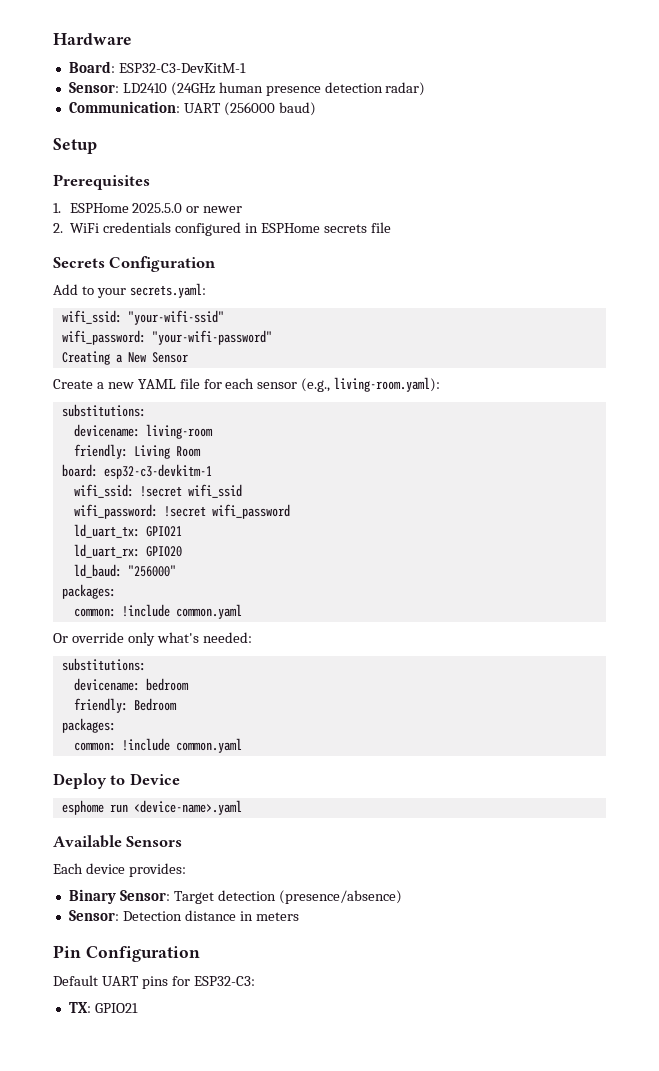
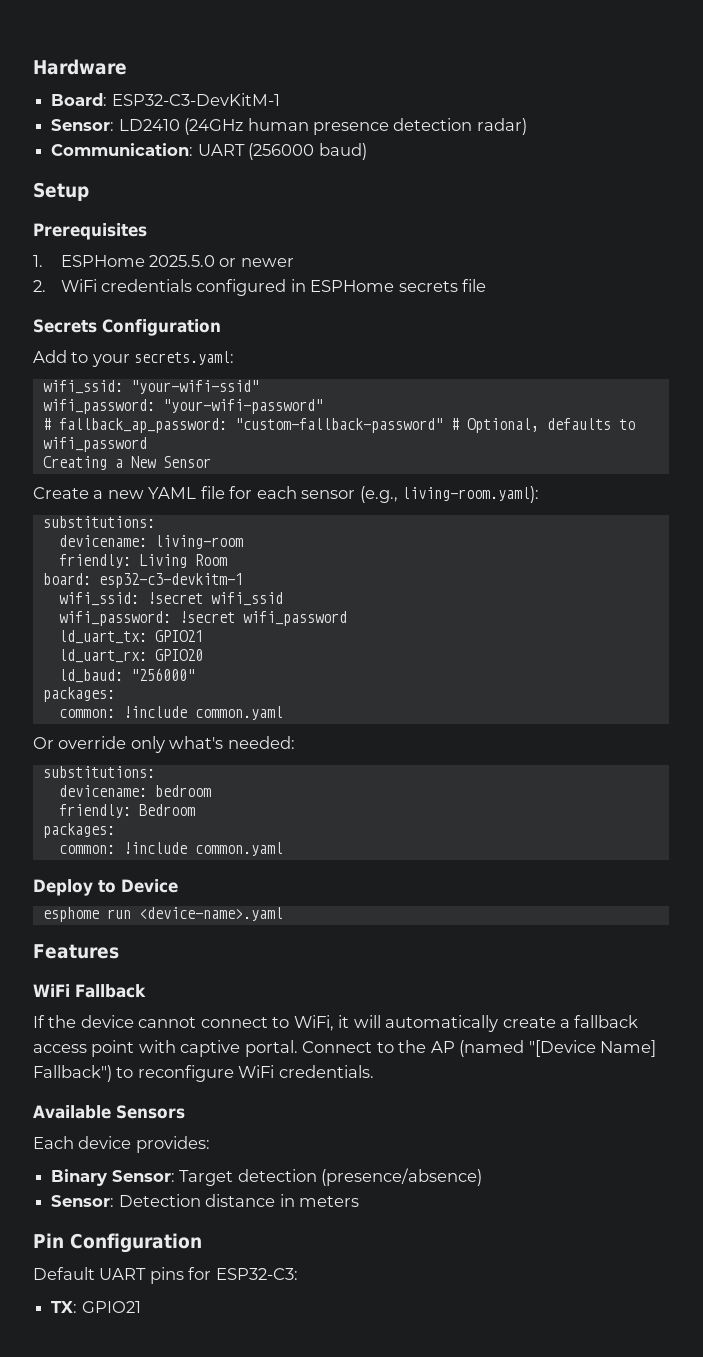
(272, 337) none -> [42,418,635,433] [42,437,147,452] // # fallback_ap_password: "custom-fallback-password" # Optional, defaults to wifi_password
(242, 807) none -> [33,944,119,959] [33,984,146,998] [33,1015,639,1032] [33,1040,657,1057] [33,1065,374,1082] // Features // WiFi Fallback // If the device cannot connect to WiFi, it will automatically create a fallback access point with captive portal. Connect to the AP (named "[Device Name] Fallback") to reconfigure WiFi credentials.

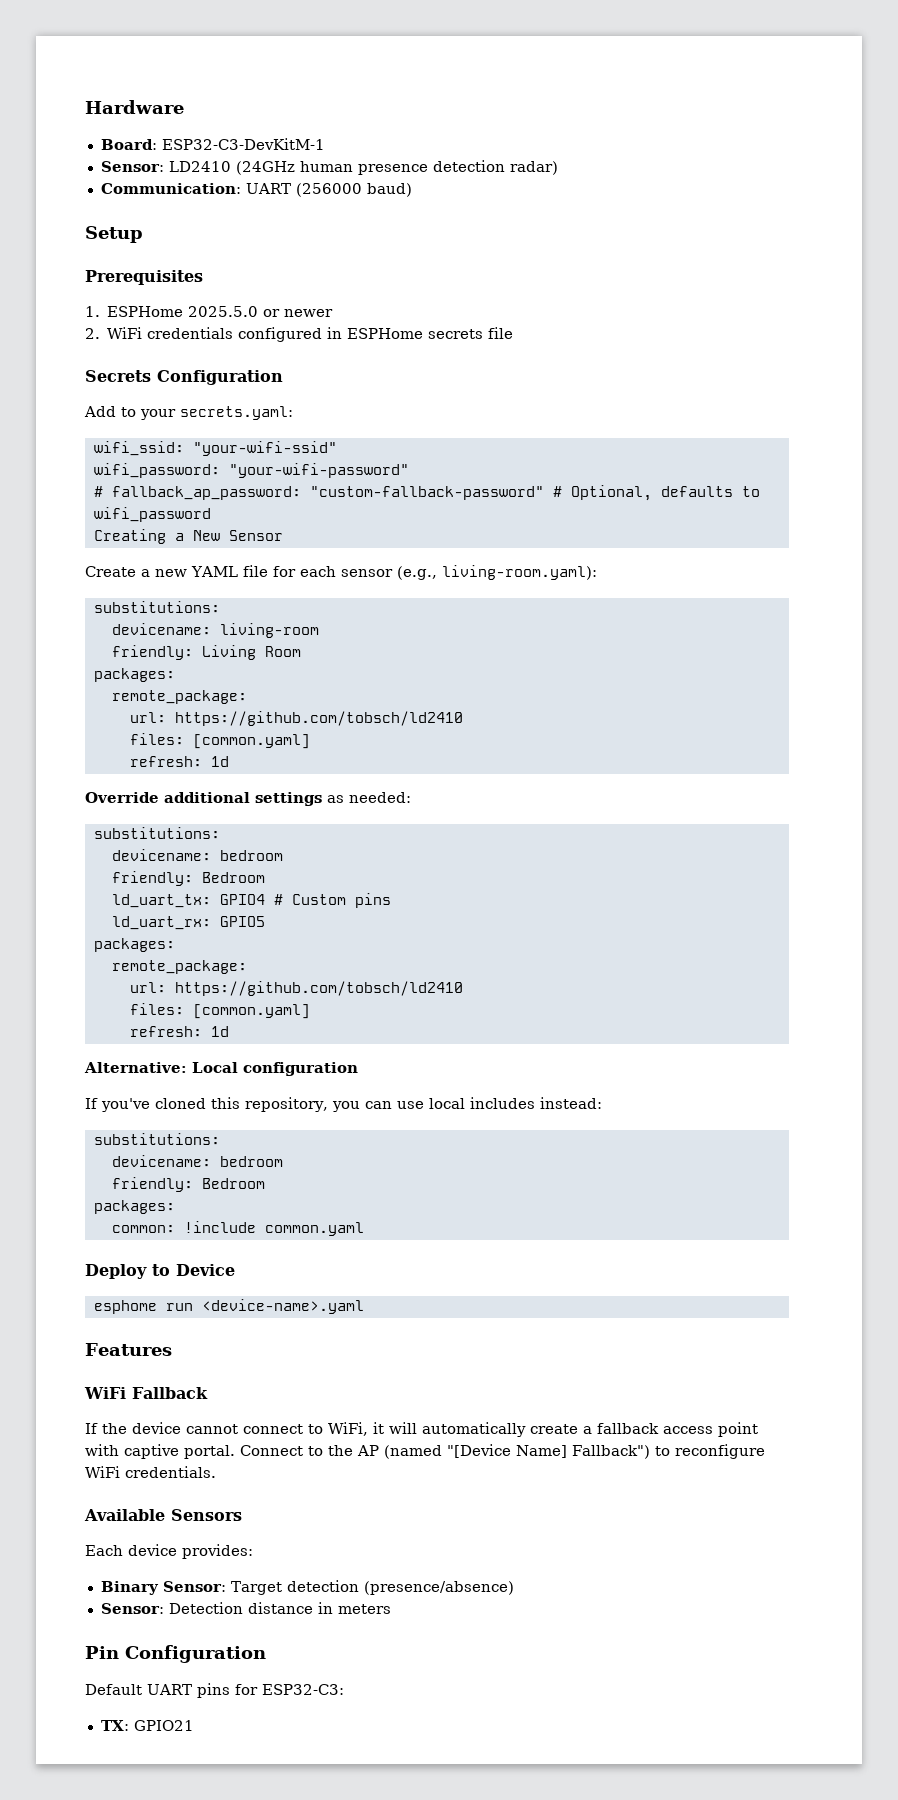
[42,573,243,588] [58,592,283,606] [58,611,347,626] [58,630,203,644] [58,649,203,663] [58,668,195,683] [42,687,115,702] [58,706,283,720] [33,736,295,753] board: esp32-c3-devkitm-1 // wifi_ssid: !secret wifi_ssid // wifi_password: !secret wifi_password // ld_uart_tx: GPIO21 // ld_uart_rx: GPIO20 // ld_baud: "256000" // packages: // common: !include common.yaml // Or override only what's needed: -> [93,668,175,682] [111,690,247,704] [129,711,463,726] [129,733,310,749] [129,756,229,767] [85,792,411,806] [93,827,220,839] [111,849,283,861] [111,871,265,886] [111,893,391,908] [111,916,265,930] [93,938,175,952] [111,960,247,974] [129,981,463,996] [129,1003,310,1019] [129,1026,229,1037] [84,1062,358,1076] [85,1097,602,1112] packages: // remote_package: // url: https://github.com/tobsch/ld2410 // files: [common.yaml] // refresh: 1d // Override additional settings as needed: // substitutions: // devicename: bedroom // friendly: Bedroom // ld_uart_tx: GPIO4 # Custom pins // ld_uart_rx: GPIO5 // packages: // remote_package: // url: https://github.com/tobsch/ld2410 // files: [common.yaml] // refresh: 1d // Alternative: Local configuration // If you've cloned this repository, you can use local includes instead:

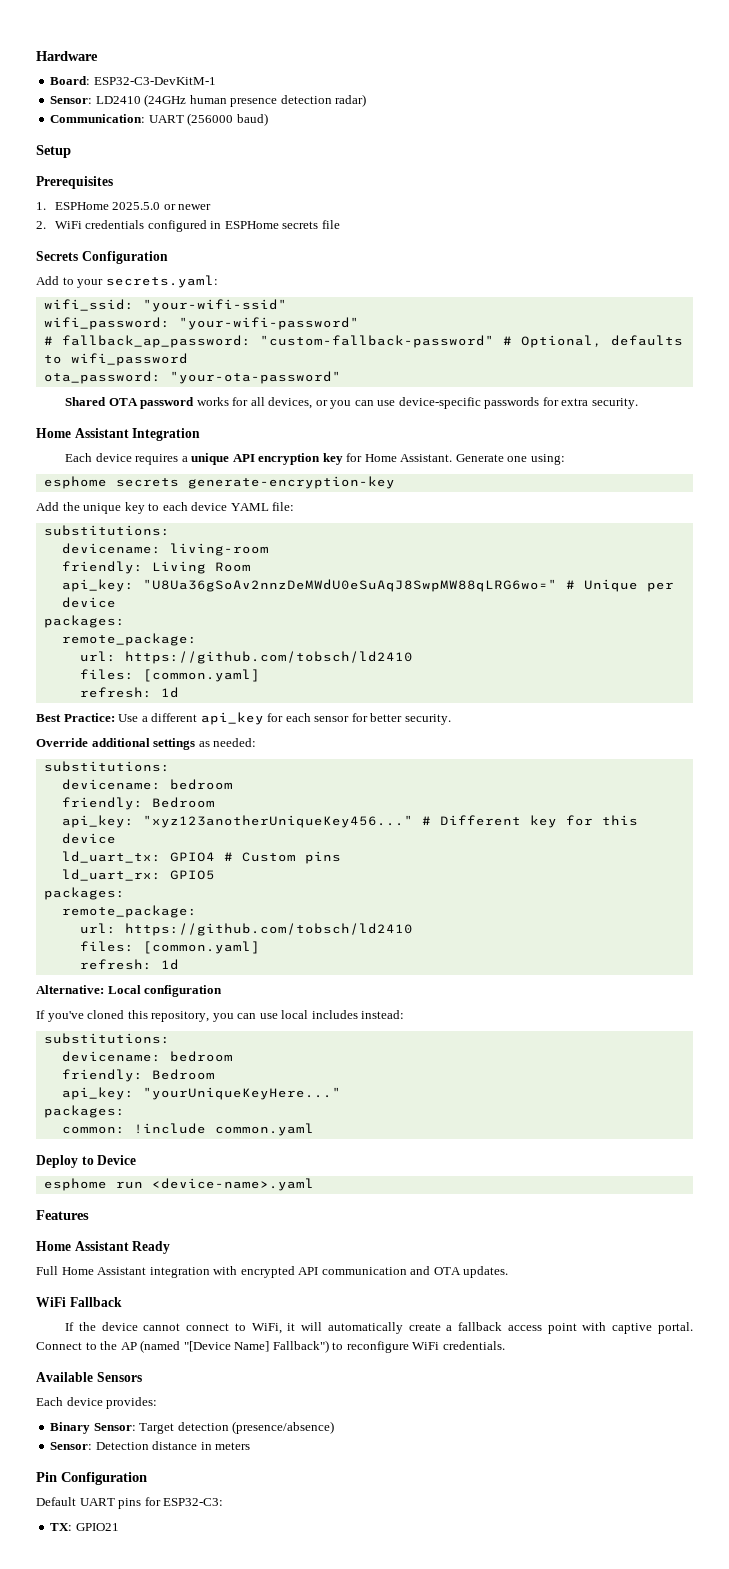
[93,529,283,544] [85,565,597,580] Creating a New Sensor // Create a new YAML file for each sensor (e.g., living-room.yaml): -> [43,371,341,384] [65,397,638,409] [36,428,201,441] [65,453,565,465] [43,476,395,489] [36,502,295,514] ota_password: "your-ota-password" // Shared OTA password works for all devices, or you can use device-specific passwords for extra security. // Home Assistant Integration // Each device requires a unique API encryption key for Home Assistant. Generate one using: // esphome secrets generate-encryption-key // Add the unique key to each device YAML file:
[93,668,175,682] [111,690,247,704] [129,711,463,726] [129,733,310,749] [129,756,229,767] // packages: // remote_package: // url: https://github.com/tobsch/ld2410 // files: [common.yaml] // refresh: 1d -> [61,579,674,592] [61,597,116,608] [43,615,125,628] [61,633,197,646] [79,651,413,664] [79,669,260,682] [79,687,179,698] [36,712,451,725] // api_key: "U8Ua36gSoAv2nnzDeMWdU0eSuAqJ8SwpMW88qLRG6wo=" # Unique per device // packages: // remote_package: // url: https://github.com/tobsch/ld2410 // files: [common.yaml] // refresh: 1d // Best Practice: Use a different api_key for each sensor for better security.
(265, 877) none -> [61,815,638,828] [61,833,116,844] // api_key: "xyz123anotherUniqueKey456..." # Different key for this device
(265, 1183) none -> [61,1087,341,1100] // api_key: "yourUniqueKeyHere..."
(172, 1349) none -> [36,1241,171,1254] [36,1266,509,1278] // Home Assistant Ready // Full Home Assistant integration with encrypted API communication and OTA updates.

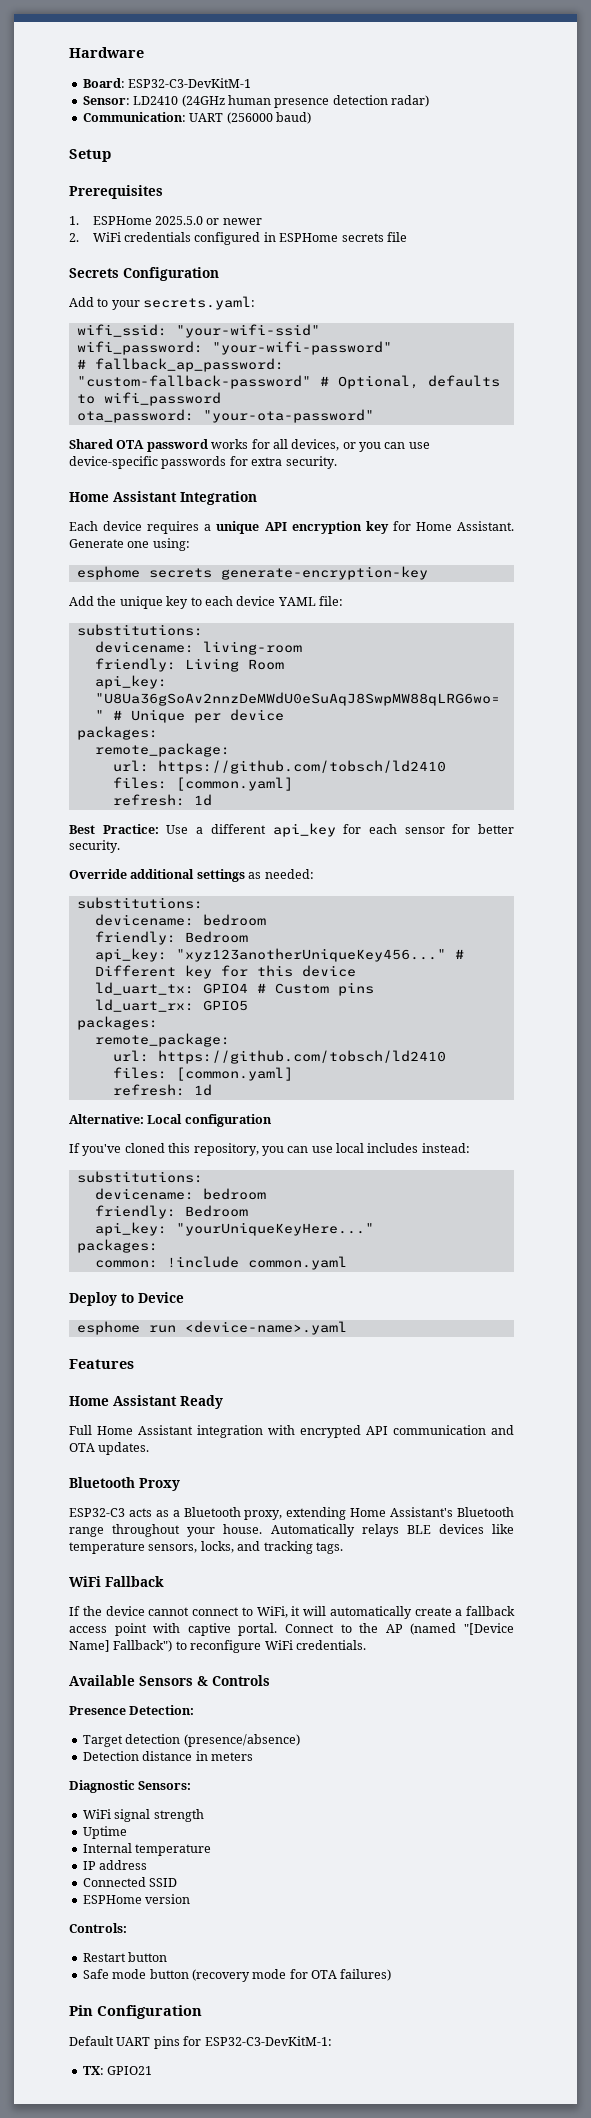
(509, 1272) none -> [69,1477,180,1491] [69,1507,514,1520] [69,1524,514,1537] [69,1541,343,1554] // Bluetooth Proxy // ESP32-C3 acts as a Bluetooth proxy, extending Home Assistant's Bluetooth range throughout your house. Automatically relays BLE devices like temperature sensors, locks, and tracking tags.
[36,1397,158,1409] [50,1422,136,1434] // Each device provides: // Binary Sensor: -> [197,1675,270,1686] [69,1705,195,1715] & Controls // Presence Detection: //
[50,1442,93,1450] Sensor: -> (300, 1740) none
(251, 1446) none -> [69,1780,192,1793] [82,1809,204,1822] [82,1826,127,1839] [82,1843,212,1856] [82,1860,148,1870] [82,1877,178,1887] [82,1894,191,1904] [69,1923,127,1933] [82,1952,168,1962] [82,1969,392,1982] // Diagnostic Sensors: // WiFi signal strength // Uptime // Internal temperature // IP address // Connected SSID // ESPHome version // Controls: // Restart button // Safe mode button (recovery mode for OTA failures)
[163,1498,224,1506] ESP32-C3: -> [204,2036,332,2046] ESP32-C3-DevKitM-1:

